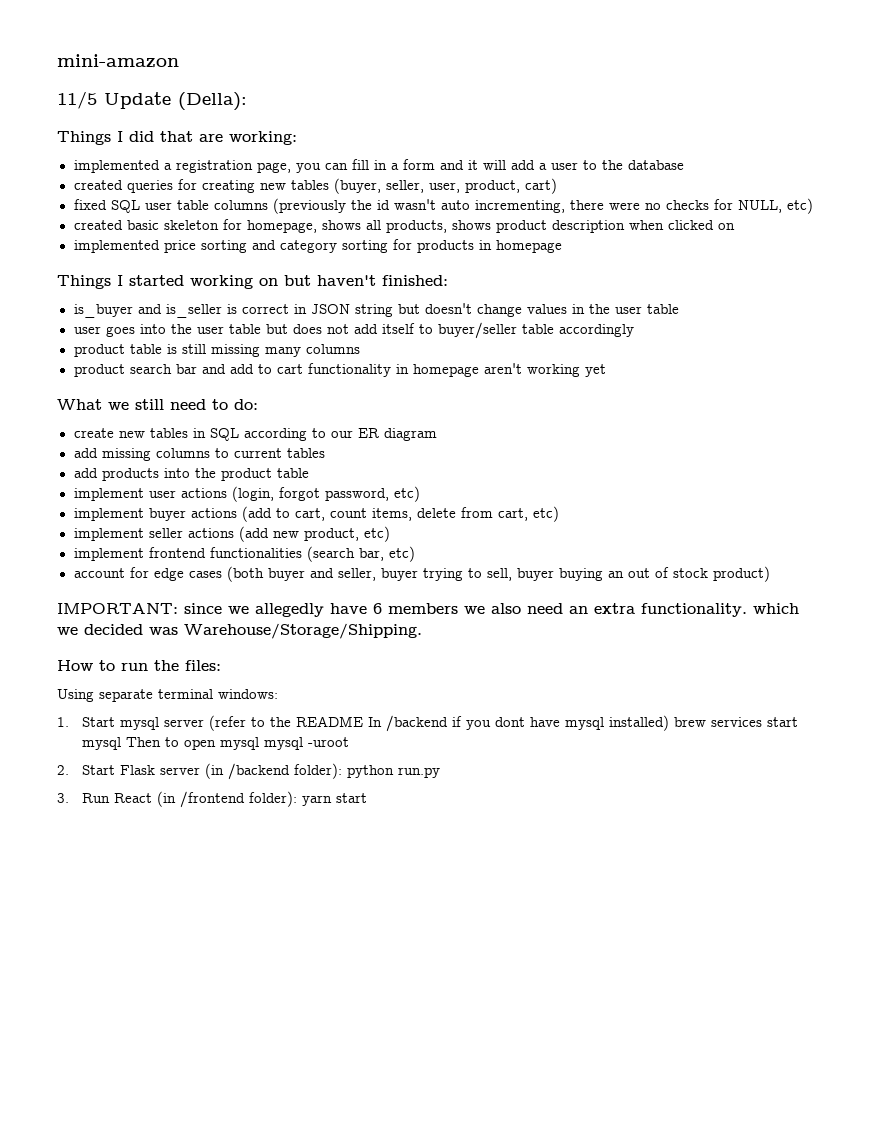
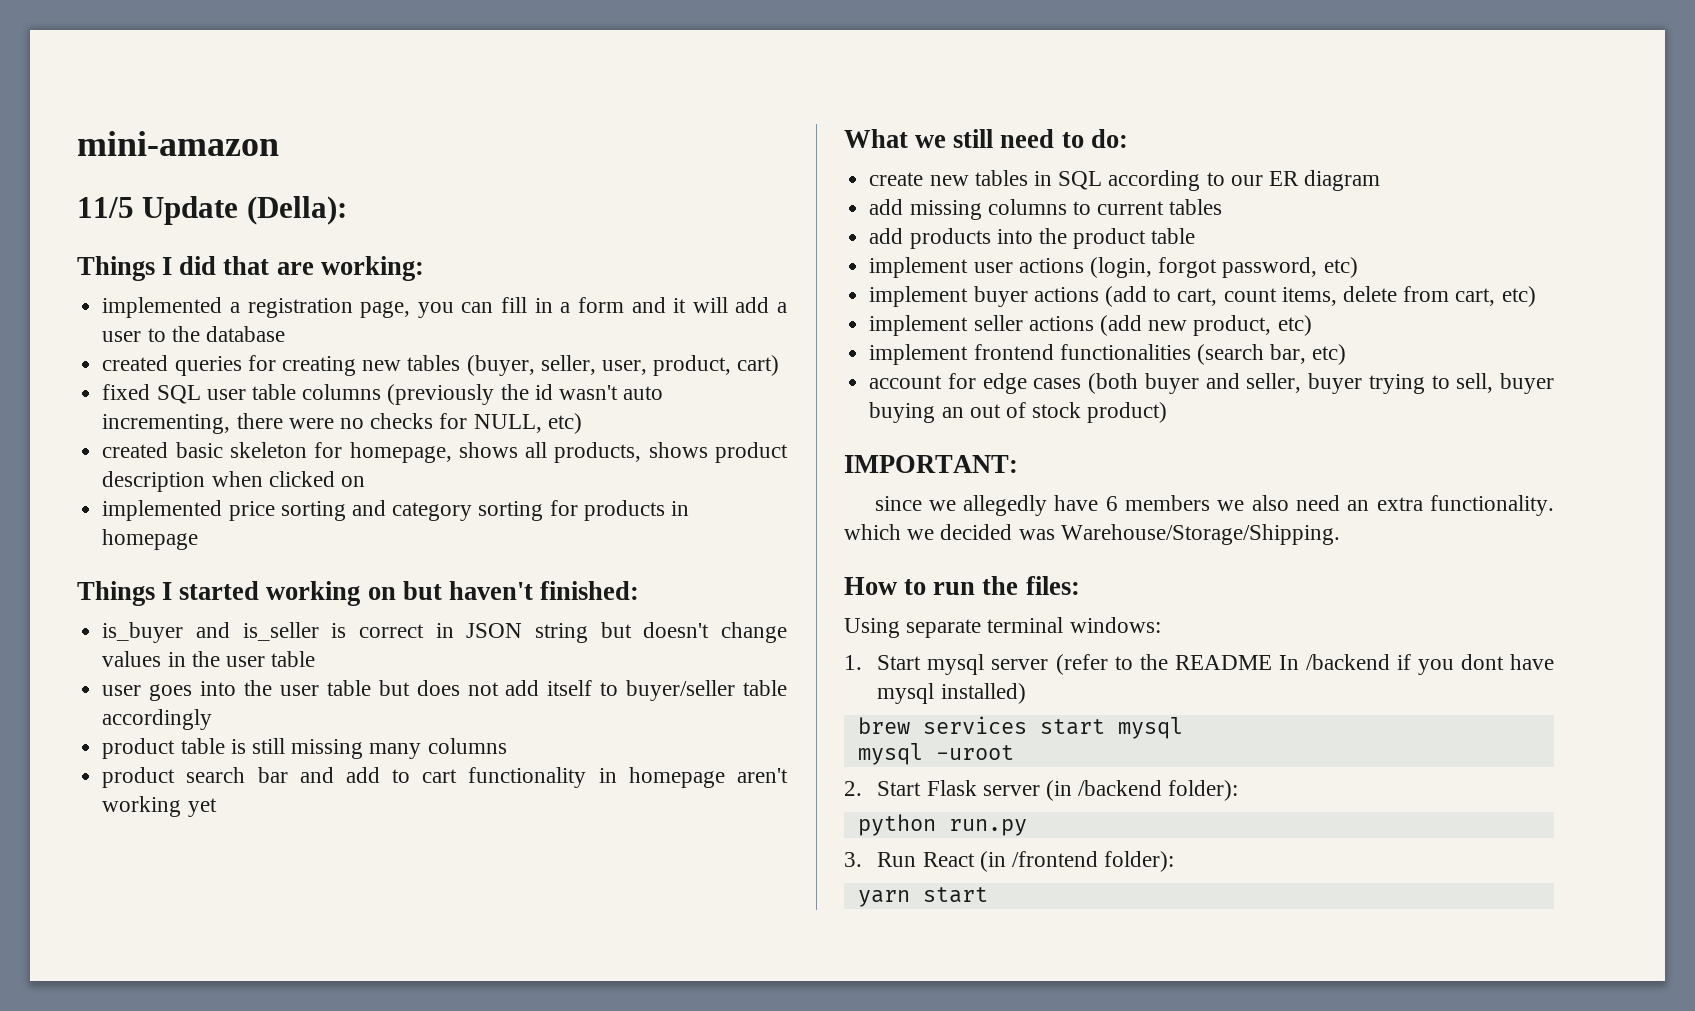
(178, 608) none -> (1018, 464) //
(669, 723) none -> (1026, 693) //
[125,737,259,750] Then to open mysql -> (1183, 728) //
(342, 771) none -> (1239, 790) //
(297, 799) none -> (1175, 861) //

